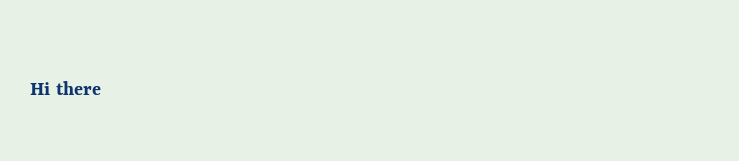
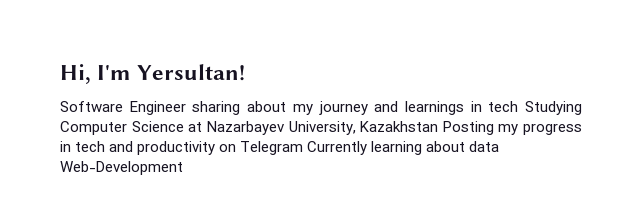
[30,81,101,95] Hi there -> [60,64,246,84] [60,101,582,115] [60,121,582,135] [60,141,500,155] [60,161,183,175] Hi, I'm Yersultan! // Software Engineer sharing about my journey and learnings in tech Studying Computer Science at Nazarbayev University, Kazakhstan Posting my progress in tech and productivity on Telegram Currently learning about data Web-Development

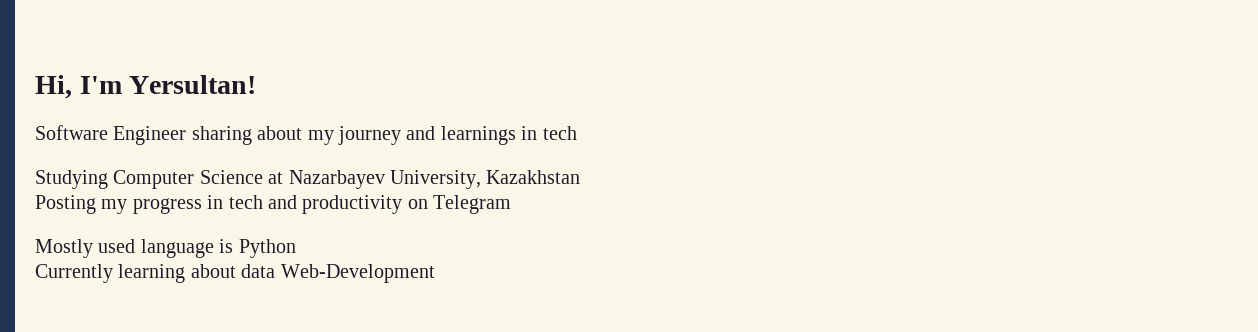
(519, 106) none -> (577, 133) //
(439, 126) none -> (581, 177) //
(304, 148) none -> [35,239,296,258] // Mostly used language is Python //

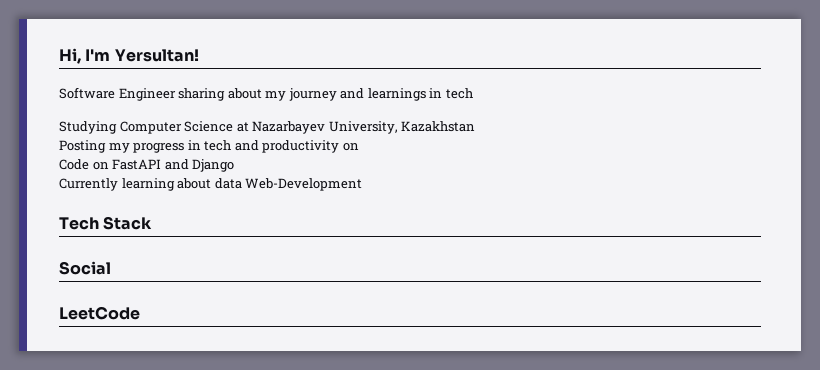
[433,195,512,214] [35,239,296,258] Telegram // Mostly used language is Python -> [59,159,235,172] // Code on FastAPI and Django
(435, 273) none -> [59,216,153,230] [59,261,111,275] [59,306,140,320] // Tech Stack // Social // LeetCode

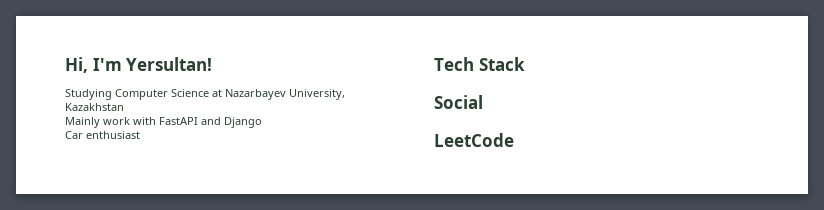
[59,87,473,101] // Software Engineer sharing about my journey and learnings in tech -> (213, 64) none
[59,140,359,153] [59,159,235,172] [59,178,363,191] Posting my progress in tech and productivity on // Code on FastAPI and Django // Currently learning about data Web-Development -> [65,117,262,128] [65,131,140,139] Mainly work with FastAPI and Django // Car enthusiast

